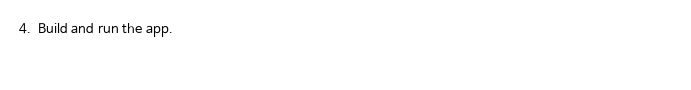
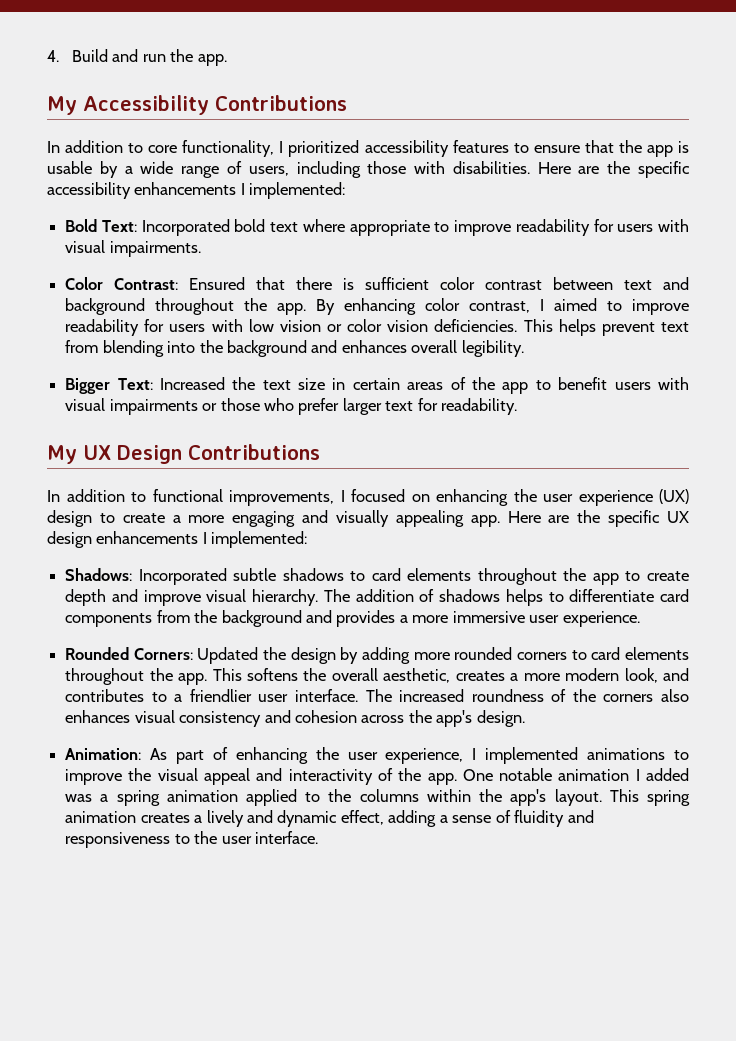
(173, 31) none -> [47,95,347,115] [47,140,689,157] [47,161,691,178] [47,182,346,199] [65,219,689,236] [65,240,201,257] [65,277,690,290] [65,298,690,315] [65,319,690,336] [65,340,524,357] [65,377,689,394] [65,398,518,415] [47,444,320,464] [47,489,689,506] [47,510,689,527] [47,531,308,548] [65,568,689,585] [65,589,689,606] [65,610,640,627] [65,647,689,664] [65,668,690,685] [65,689,689,702] [65,710,525,727] [65,747,689,764] [65,768,690,785] [65,789,690,806] [65,810,594,827] [65,831,318,848] // My Accessibility Contributions // In addition to core functionality, I prioritized accessibility features to ensure that the app is usable by a wide range of users, including those with disabilities. Here are the specific accessibility enhancements I implemented: // Bold Text: Incorporated bold text where appropriate to improve readability for users with visual impairments. // Color Contrast: Ensured that there is sufficient color contrast between text and background throughout the app. By enhancing color contrast, I aimed to improve readability for users with low vision or color vision deficiencies. This helps prevent text from blending into the background and enhances overall legibility. // Bigger Text: Increased the text size in certain areas of the app to benefit users with visual impairments or those who prefer larger text for readability. // My UX Design Contributions // In addition to functional improvements, I focused on enhancing the user experience (UX) design to create a more engaging and visually appealing app. Here are the specific UX design enhancements I implemented: // Shadows: Incorporated subtle shadows to card elements throughout the app to create depth and improve visual hierarchy. The addition of shadows helps to differentiate card components from the background and provides a more immersive user experience. // Rounded Corners: Updated the design by adding more rounded corners to card elements throughout the app. This softens the overall aesthetic, creates a more modern look, and contributes to a friendlier user interface. The increased roundness of the corners also enhances visual consistency and cohesion across the app's design. // Animation: As part of enhancing the user experience, I implemented animations to improve the visual appeal and interactivity of the app. One notable animation I added was a spring animation applied to the columns within the app's layout. This spring animation creates a lively and dynamic effect, adding a sense of fluidity and responsiveness to the user interface.

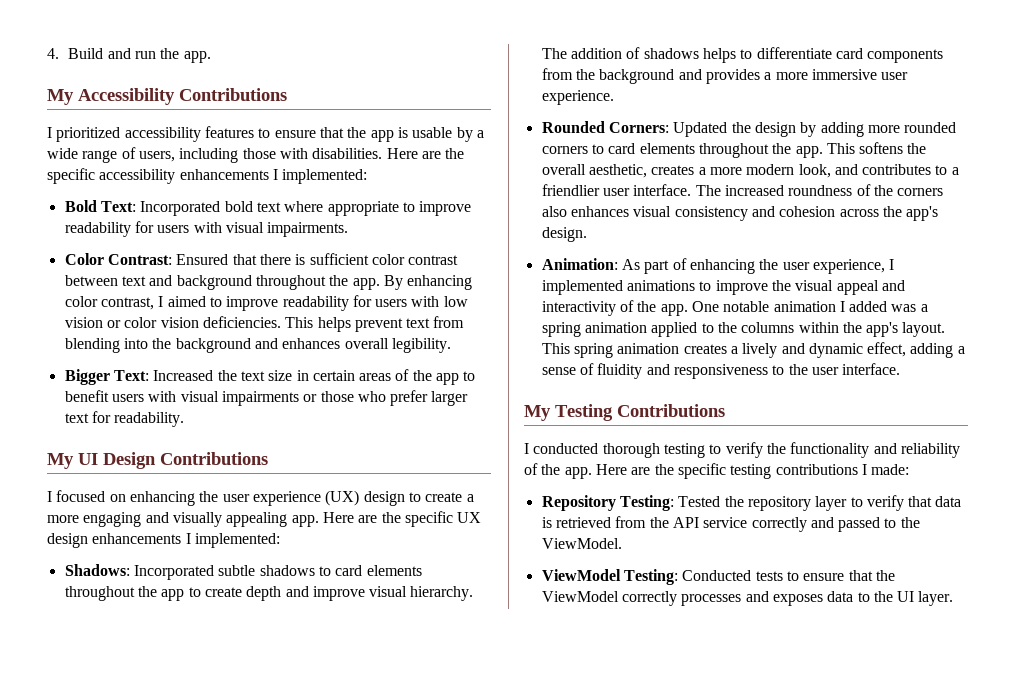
[47,140,275,157] In addition to core functionality, -> (287, 94) none
[83,445,111,460] UX -> [78,453,98,465] UI
[47,489,334,506] In addition to functional improvements, -> (268, 458) none
(318, 837) none -> [524,404,725,421] [524,442,960,458] [524,463,910,479] [541,495,962,511] [541,516,920,532] [541,538,622,549] [541,569,895,585] [541,591,954,606] // My Testing Contributions // I conducted thorough testing to verify the functionality and reliability of the app. Here are the specific testing contributions I made: // Repository Testing: Tested the repository layer to verify that data is retrieved from the API service correctly and passed to the ViewModel. // ViewModel Testing: Conducted tests to ensure that the ViewModel correctly processes and exposes data to the UI layer.

